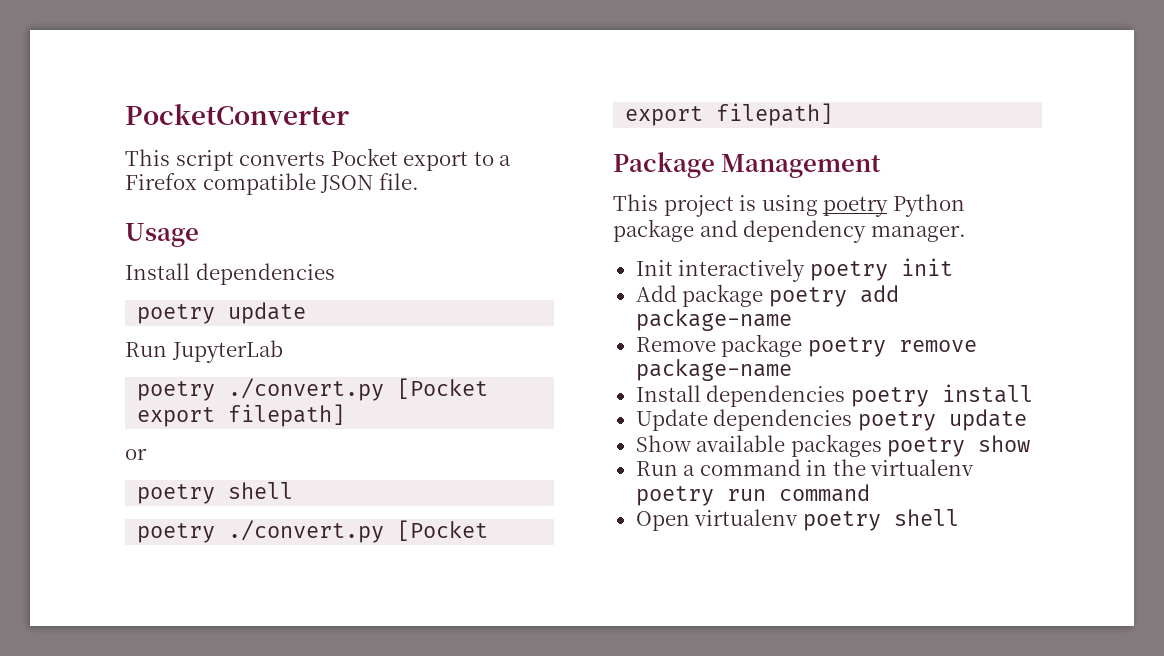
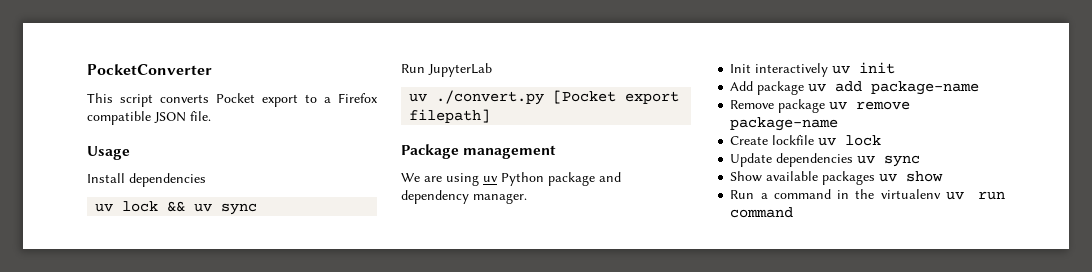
[137,302,307,324] [125,340,283,363] [137,378,489,401] [137,404,346,427] [125,448,147,460] [137,482,294,504] [137,523,216,543] poetry update // Run JupyterLab // poetry ./convert.py [Pocket export filepath] // or // poetry shell // poetry -> [95,201,258,215] [401,63,492,77] [409,94,428,102] uv lock && uv sync // Run JupyterLab // uv
[721,154,882,178] [613,194,889,217] Management // This project is using poetry -> [463,145,557,159] [401,173,498,186] management // We are using uv
[809,261,888,281] poetry -> [832,66,851,74] uv
[768,287,847,307] poetry -> [808,84,827,92] uv
[807,337,886,357] poetry -> [829,102,848,110] uv
[635,384,1033,407] Install dependencies poetry install -> [730,135,882,146] Create lockfile uv lock
[857,409,1027,431] poetry update -> [857,155,921,167] uv sync
[887,437,966,457] poetry -> [879,174,898,182] uv
[635,486,714,506] poetry -> [945,192,964,200] uv
[635,509,959,531] // Open virtualenv poetry shell -> (794, 212) none

